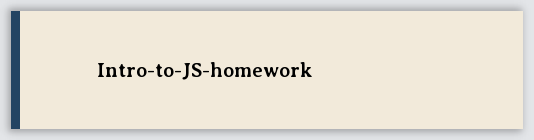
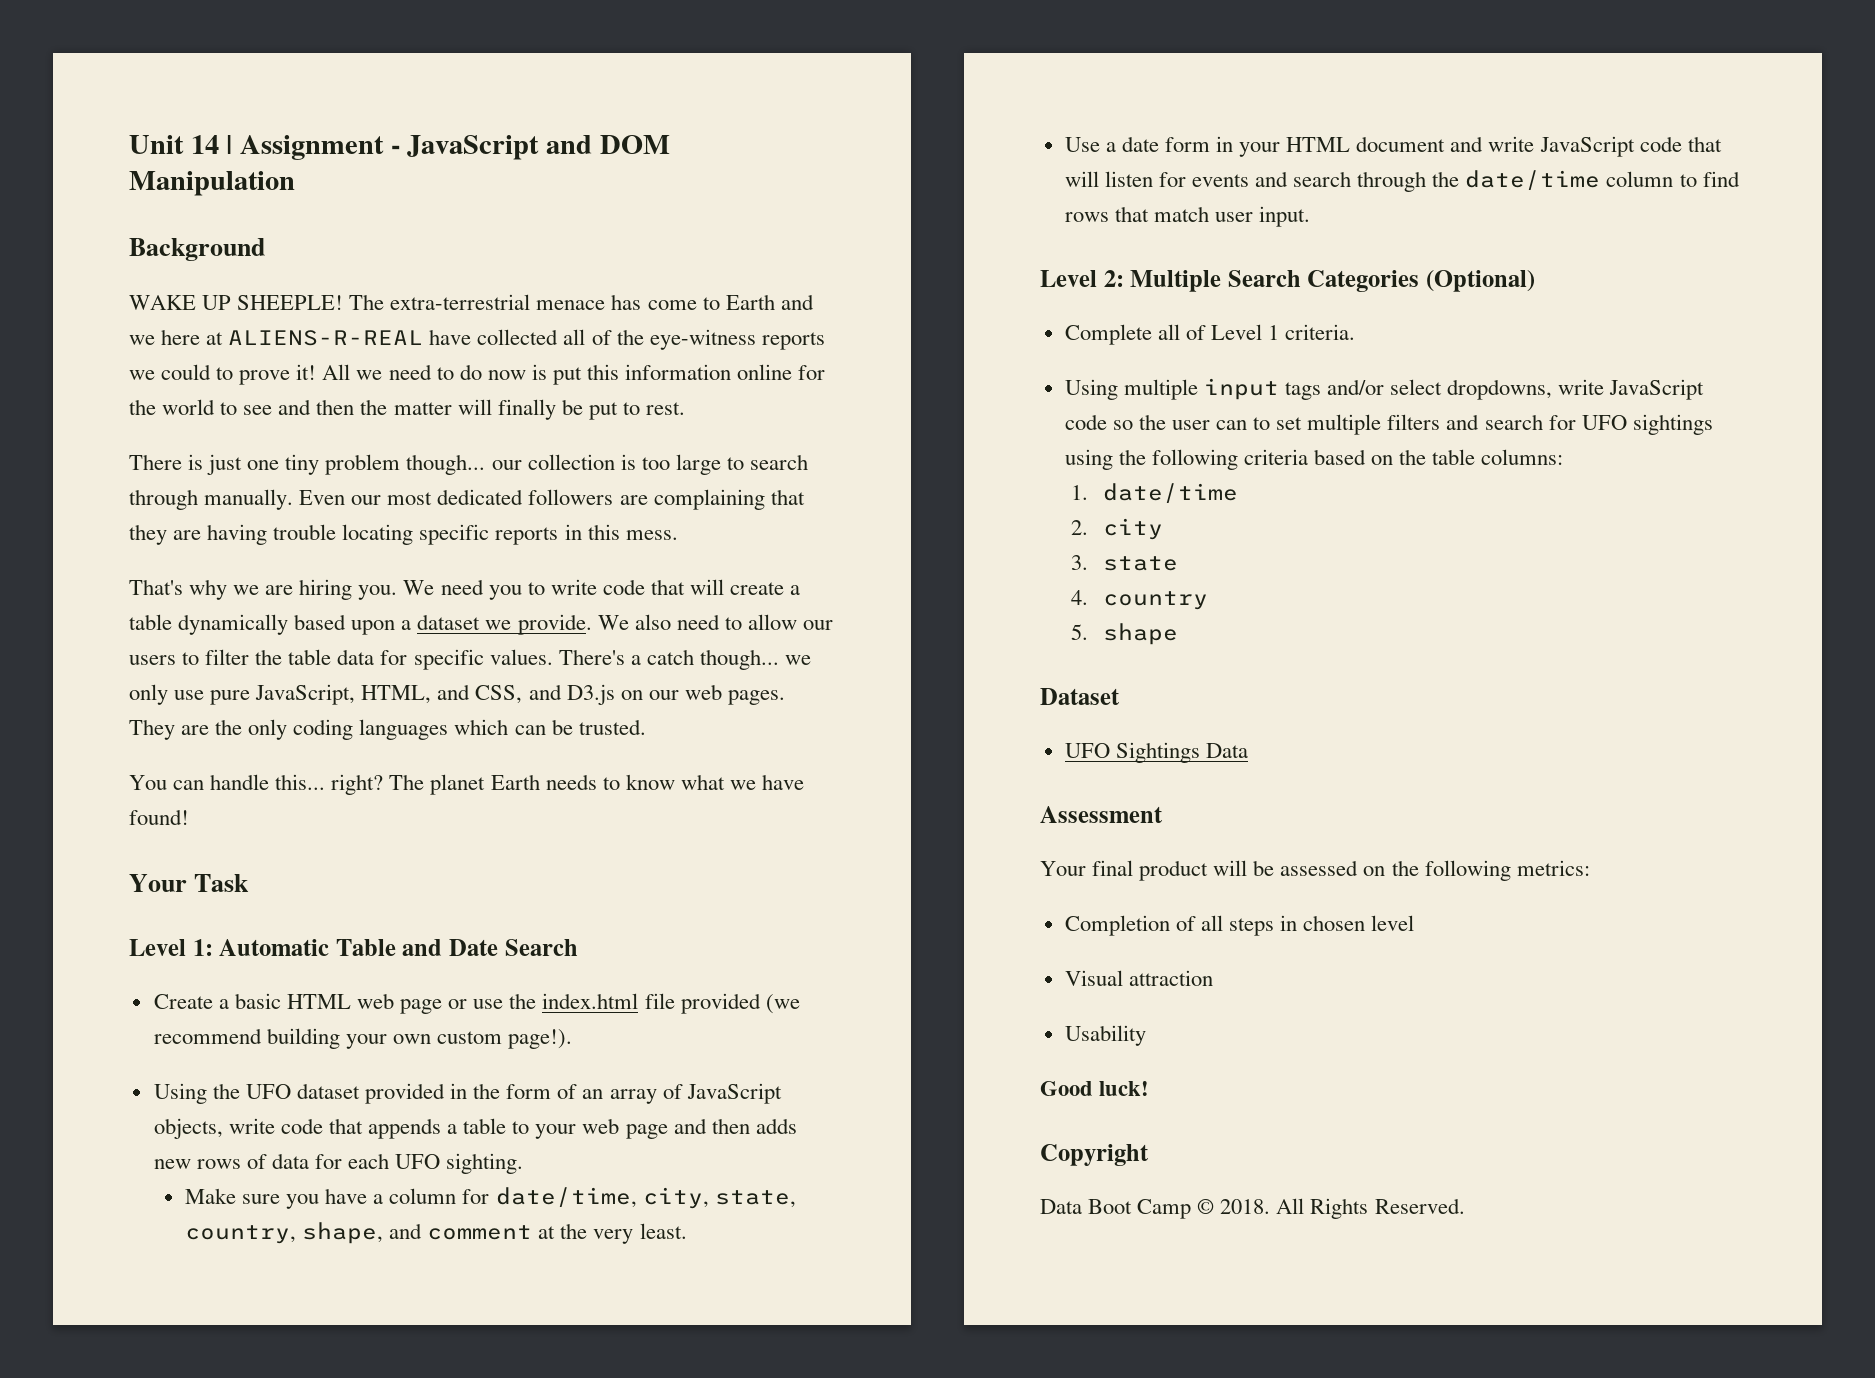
[97,62,312,80] Intro-to-JS-homework -> [129,135,670,160] [129,171,295,196] [129,238,265,261] [129,294,814,310] [129,329,825,350] [129,364,826,385] [129,399,685,420] [129,454,808,475] [129,489,805,510] [129,524,678,545] [129,579,801,600] [129,614,833,635] [129,649,811,670] [129,684,785,705] [129,719,646,740] [129,774,804,795] [129,809,189,825] [129,874,250,892] [129,939,578,956] [153,993,800,1014] [153,1028,573,1049] [153,1083,782,1104] [153,1118,797,1139] [153,1153,524,1174] [185,1187,796,1209] [185,1222,687,1244] [1064,136,1722,157] [1064,170,1740,192] [1064,206,1311,227] [1040,270,1536,292] [1064,324,1356,345] [1064,378,1705,400] [1064,414,1713,435] [1064,449,1564,470] [1071,483,1238,503] [1071,518,1163,540] [1071,555,1178,571] [1071,590,1208,610] [1071,623,1178,645] [1040,688,1120,705] [1064,742,1248,763] [1040,806,1163,823] [1040,860,1590,881] [1064,915,1415,936] [1064,970,1213,986] [1064,1025,1146,1046] [1040,1081,1150,1096] [1040,1144,1149,1166] [1040,1198,1465,1219] Unit 14 | Assignment - JavaScript and DOM Manipulation // Background // WAKE UP SHEEPLE! The extra-terrestrial menace has come to Earth and we here at ALIENS-R-REAL have collected all of the eye-witness reports we could to prove it! All we need to do now is put this information online for the world to see and then the matter will finally be put to rest. // There is just one tiny problem though... our collection is too large to search through manually. Even our most dedicated followers are complaining that they are having trouble locating specific reports in this mess. // That's why we are hiring you. We need you to write code that will create a table dynamically based upon a dataset we provide. We also need to allow our users to filter the table data for specific values. There's a catch though... we only use pure JavaScript, HTML, and CSS, and D3.js on our web pages. They are the only coding languages which can be trusted. // You can handle this... right? The planet Earth needs to know what we have found! // Your Task // Level 1: Automatic Table and Date Search // Create a basic HTML web page or use the index.html file provided (we recommend building your own custom page!). // Using the UFO dataset provided in the form of an array of JavaScript objects, write code that appends a table to your web page and then adds new rows of data for each UFO sighting. // Make sure you have a column for date/time, city, state, country, shape, and comment at the very least. // Use a date form in your HTML document and write JavaScript code that will listen for events and search through the date/time column to find rows that match user input. // Level 2: Multiple Search Categories (Optional) // Complete all of Level 1 criteria. // Using multiple input tags and/or select dropdowns, write JavaScript code so the user can to set multiple filters and search for UFO sightings using the following criteria based on the table columns: // 1. date/time // 2. city // 3. state // 4. country // 5. shape // Dataset // UFO Sightings Data // Assessment // Your final product will be assessed on the following metrics: // Completion of all steps in chosen level // Visual attraction // Usability // Good luck! // Copyright // Data Boot Camp © 2018. All Rights Reserved.

